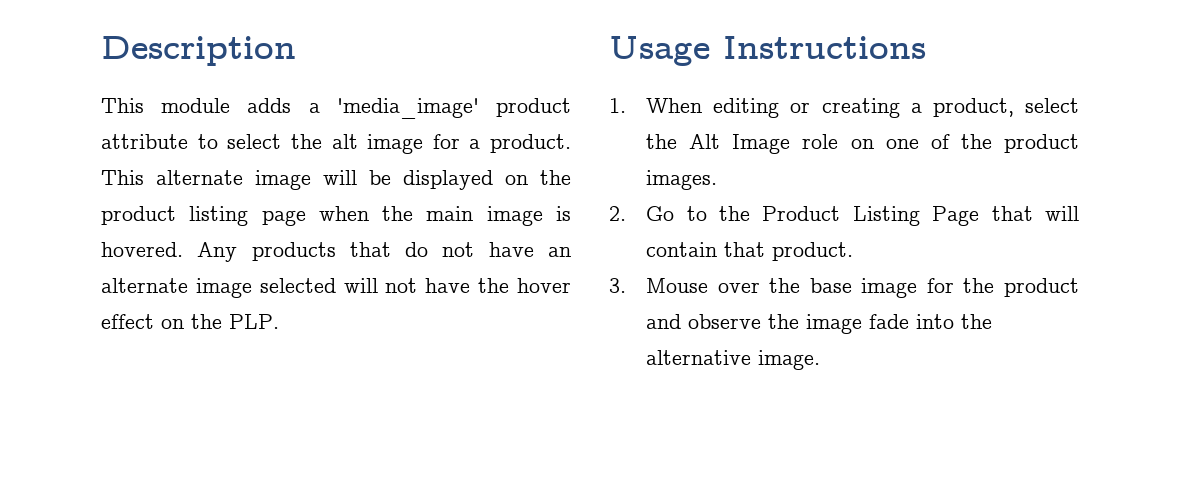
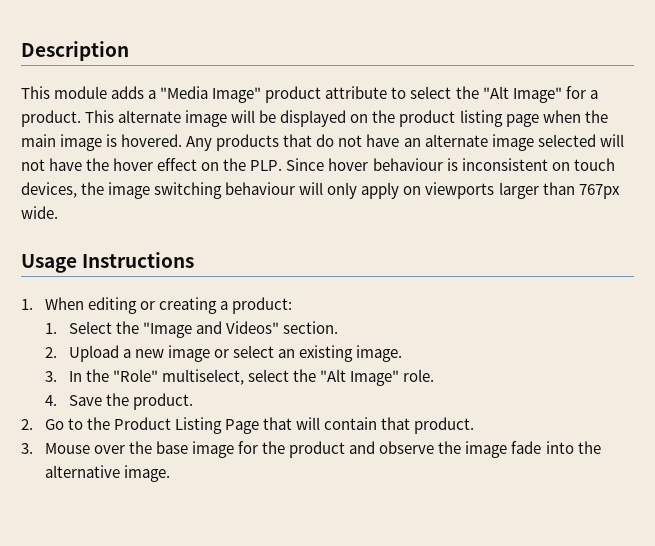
[336,98,479,119] 'media_image' -> [160,86,262,103] "Media Image"
[331,134,424,154] alt image -> [482,86,562,103] "Alt Image"
(279, 321) none -> [286,158,615,171] [21,182,620,199] [21,206,58,219] Since hover behaviour is inconsistent on touch devices, the image switching behaviour will only apply on viewports larger than 767px wide.
[932,98,1079,117] [646,134,1079,154] [646,170,718,190] product, select the Alt Image role on one of the product images. -> [232,297,293,314] [44,321,339,338] [44,345,403,362] [44,369,435,386] [44,393,193,410] product: // 1. Select the "Image and Videos" section. // 2. Upload a new image or select an existing image. // 3. In the "Role" multiselect, select the "Alt Image" role. // 4. Save the product.

